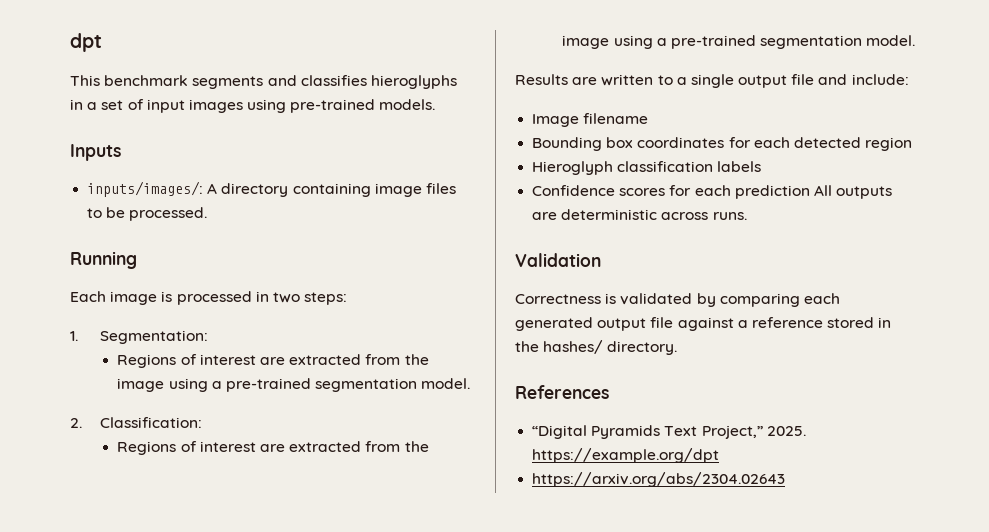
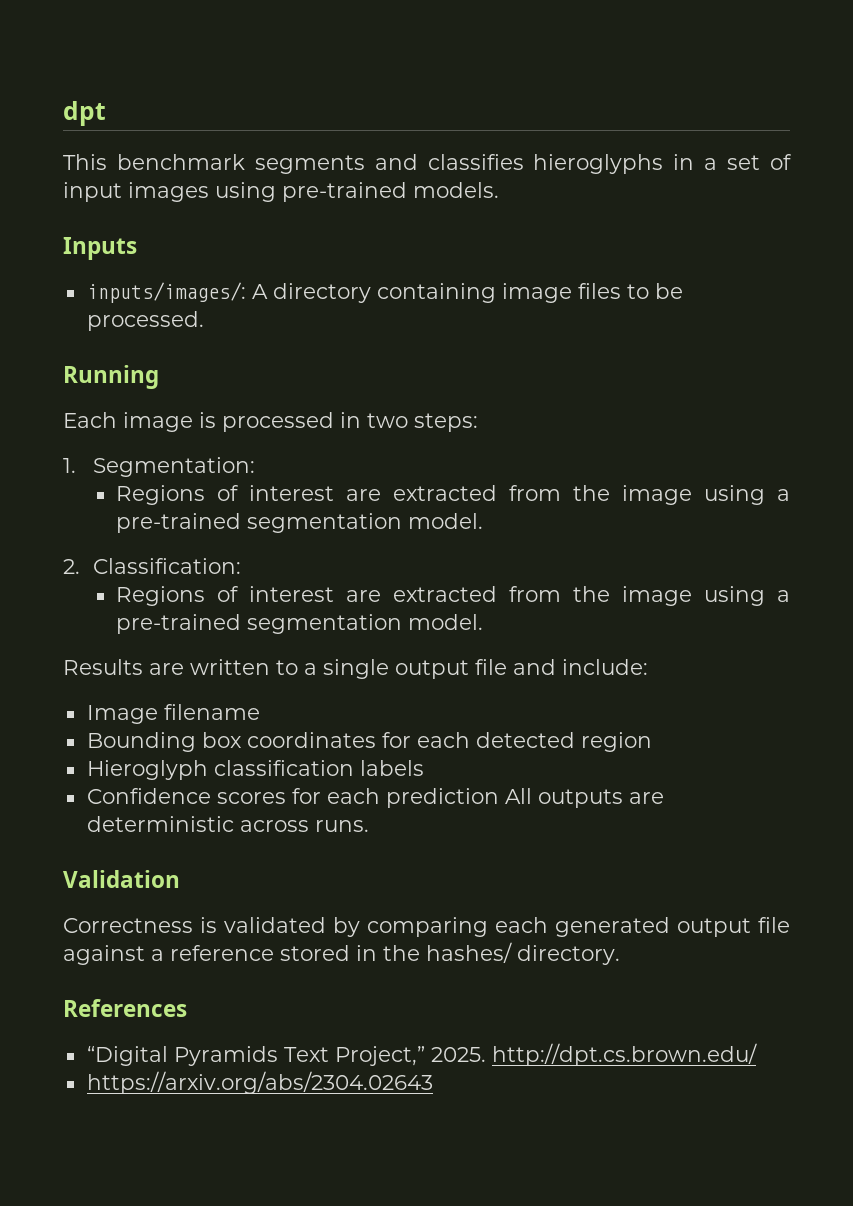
[532,448,720,463] https://example.org/dpt -> [491,1043,757,1066] http://dpt.cs.brown.edu/

